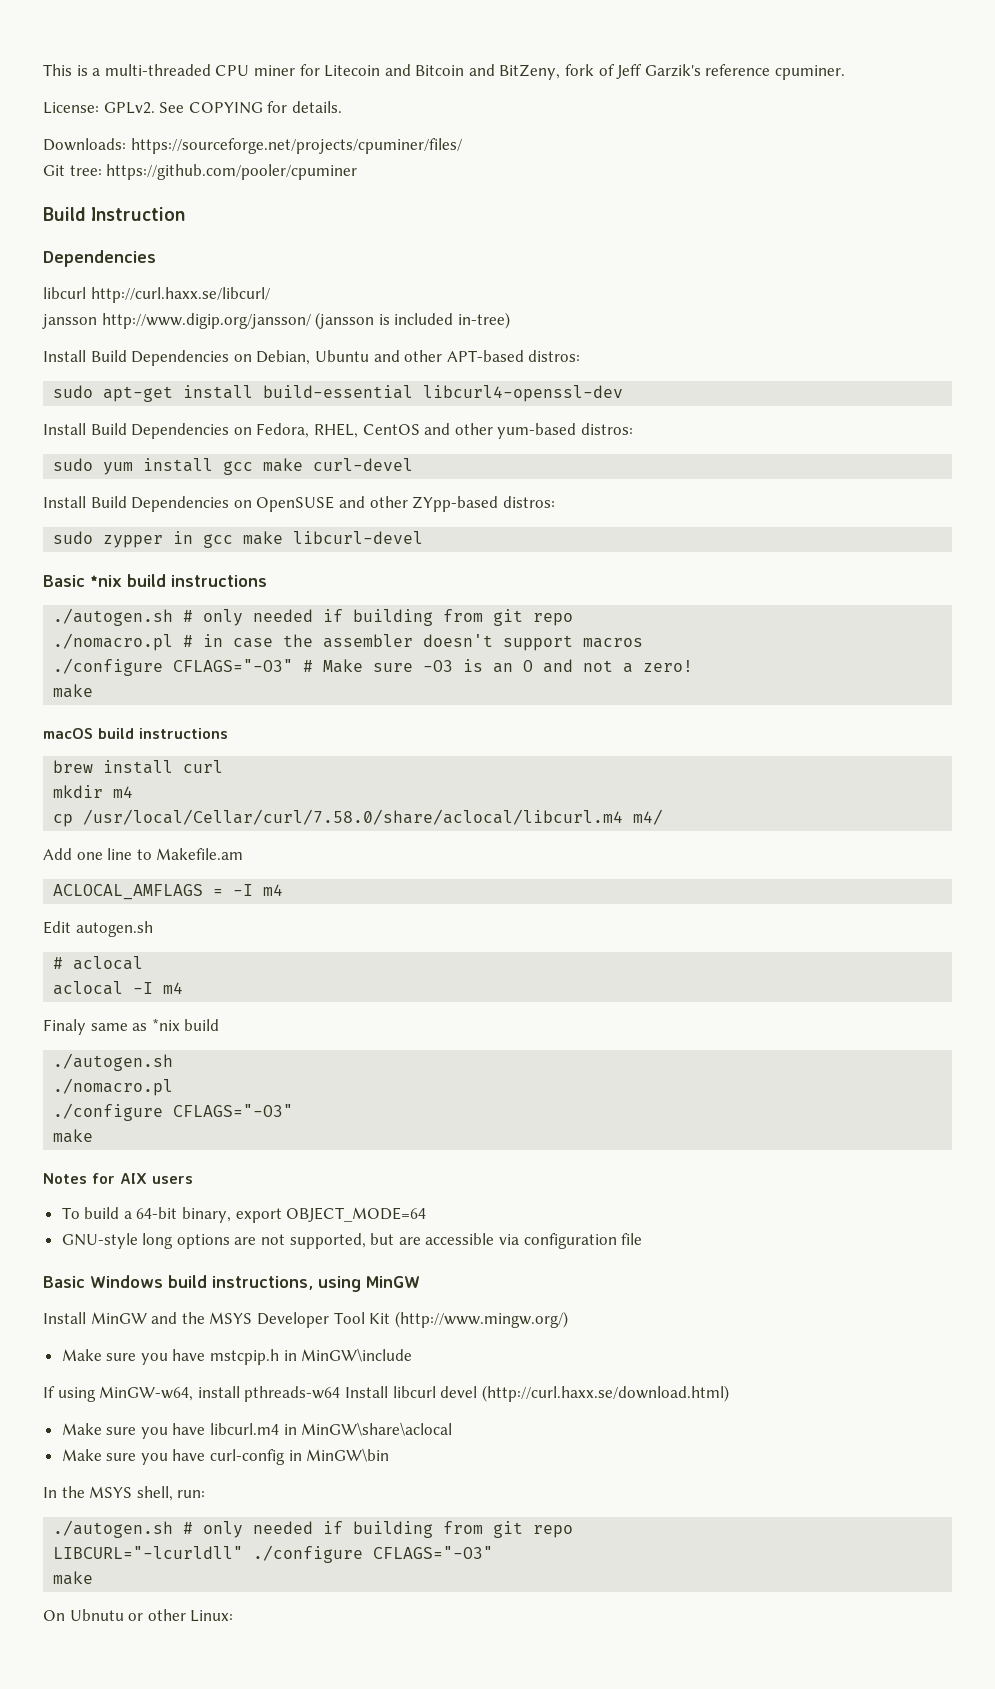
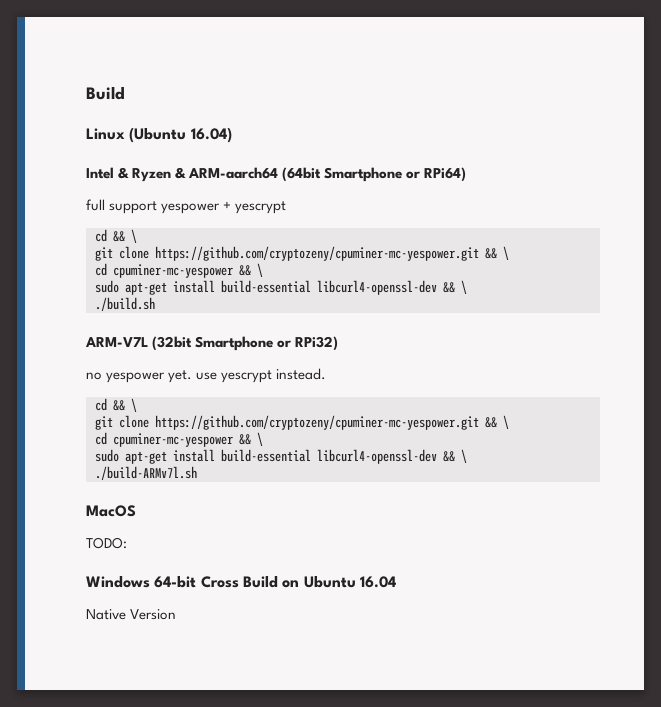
[43,64,846,80] [43,101,342,114] [43,138,462,154] [43,164,358,180] [43,207,186,221] [43,250,156,267] [43,287,270,303] [42,312,510,329] [43,350,581,366] [53,385,624,402] [43,423,633,439] [53,458,414,475] [43,496,555,512] [53,531,424,548] [43,574,267,587] [53,608,574,626] [53,633,644,651] [53,658,694,676] [53,684,94,698] [43,728,228,739] [53,760,224,774] [53,785,134,798] [53,809,664,827] [43,848,244,860] [53,884,284,900] [43,921,153,937] [53,956,144,970] [53,981,184,995] [43,1018,220,1035] [53,1053,174,1071] [53,1078,174,1096] [53,1103,294,1121] [53,1129,94,1143] [43,1173,193,1184] [61,1207,427,1223] [61,1233,643,1249] [43,1275,420,1292] [43,1311,568,1328] [61,1348,413,1365] [43,1385,729,1402] [61,1422,453,1439] [61,1448,390,1465] [43,1486,206,1501] [53,1520,574,1538] [53,1545,494,1563] [53,1571,94,1585] [43,1609,234,1622] This is a multi-threaded CPU miner for Litecoin and Bitcoin and BitZeny, fork of Jeff Garzik's reference cpuminer. // License: GPLv2. See COPYING for details. // Downloads: https://sourceforge.net/projects/cpuminer/files/ // Git tree: https://github.com/pooler/cpuminer // Build Instruction // Dependencies // libcurl http://curl.haxx.se/libcurl/ // jansson http://www.digip.org/jansson/ (jansson is included in-tree) // Install Build Dependencies on Debian, Ubuntu and other APT-based distros: // sudo apt-get install build-essential libcurl4-openssl-dev // Install Build Dependencies on Fedora, RHEL, CentOS and other yum-based distros: // sudo yum install gcc make curl-devel // Install Build Dependencies on OpenSUSE and other ZYpp-based distros: // sudo zypper in gcc make libcurl-devel // Basic *nix build instructions // ./autogen.sh # only needed if building from git repo // ./nomacro.pl # in case the assembler doesn't support macros // ./configure CFLAGS="-O3" # Make sure -O3 is an O and not a zero! // make // macOS build instructions // brew install curl // mkdir m4 // cp /usr/local/Cellar/curl/7.58.0/share/aclocal/libcurl.m4 m4/ // Add one line to Makefile.am // ACLOCAL_AMFLAGS = -I m4 // Edit autogen.sh // # aclocal // aclocal -I m4 // Finaly same as *nix build // ./autogen.sh // ./nomacro.pl // ./configure CFLAGS="-O3" // make // Notes for AIX users // To build a 64-bit binary, export OBJECT_MODE=64 // GNU-style long options are not supported, but are accessible via configuration file // Basic Windows build instructions, using MinGW // Install MinGW and the MSYS Developer Tool Kit (http://www.mingw.org/) // Make sure you have mstcpip.h in MinGW\include // If using MinGW-w64, install pthreads-w64 Install libcurl devel (http://curl.haxx.se/download.html) // Make sure you have libcurl.m4 in MinGW\share\aclocal // Make sure you have curl-config in MinGW\bin // In the MSYS shell, run: // ./autogen.sh # only needed if building from git repo // LIBCURL="-lcurldll" ./configure CFLAGS="-O3" // make // On Ubnutu or other Linux: -> [86,86,125,100] [86,127,232,143] [86,167,467,182] [86,199,287,214] [95,229,137,243] [95,246,509,261] [95,263,263,278] [95,280,467,295] [95,297,155,311] [85,336,339,351] [86,368,327,383] [95,398,137,412] [95,415,509,430] [95,432,263,447] [95,449,467,464] [95,466,197,480] [86,505,136,517] [86,537,127,549] [86,576,396,588] [86,609,177,620] Build // Linux (Ubuntu 16.04) // Intel & Ryzen & ARM-aarch64 (64bit Smartphone or RPi64) // full support yespower + yescrypt // cd && \ // git clone https://github.com/cryptozeny/cpuminer-mc-yespower.git && \ // cd cpuminer-mc-yespower && \ // sudo apt-get install build-essential libcurl4-openssl-dev && \ // ./build.sh // ARM-V7L (32bit Smartphone or RPi32) // no yespower yet. use yescrypt instead. // cd && \ // git clone https://github.com/cryptozeny/cpuminer-mc-yespower.git && \ // cd cpuminer-mc-yespower && \ // sudo apt-get install build-essential libcurl4-openssl-dev && \ // ./build-ARMv7l.sh // MacOS // TODO: // Windows 64-bit Cross Build on Ubuntu 16.04 // Native Version

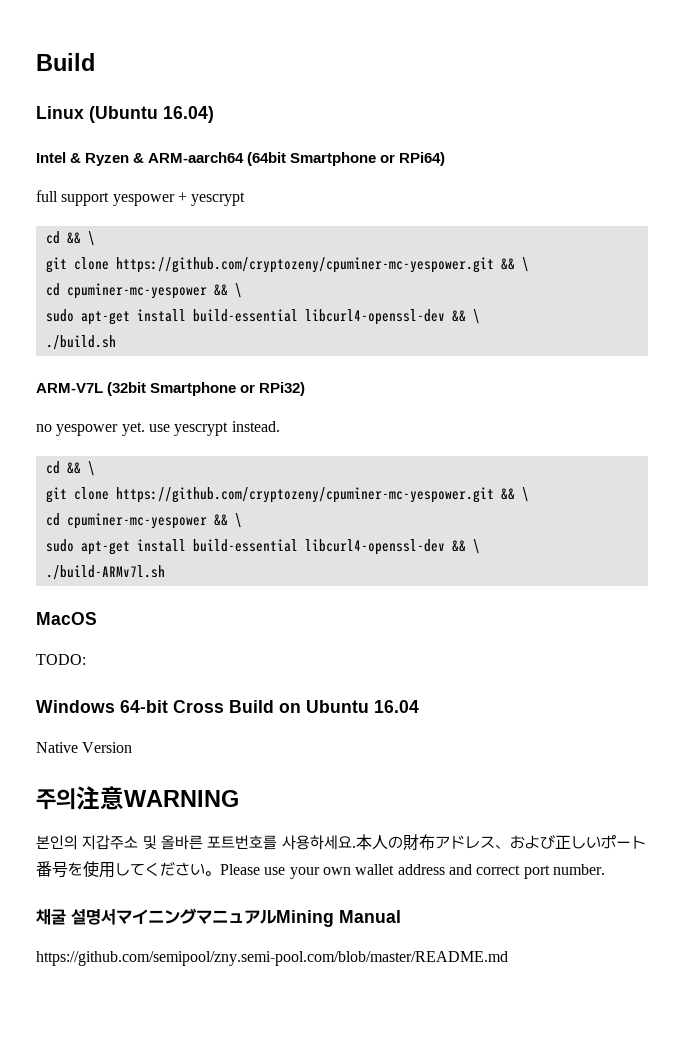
(177, 614) none -> [36,786,239,810] [36,834,646,850] [36,861,605,879] [36,908,401,927] [36,951,508,966] // 주의注意WARNING // 본인의 지갑주소 및 올바른 포트번호를 사용하세요.本人の財布アドレス、および正しいポート番号を使用してください。Please use your own wallet address and correct port number. // 채굴 설명서マイニングマニュアルMining Manual // https://github.com/semipool/zny.semi-pool.com/blob/master/README.md

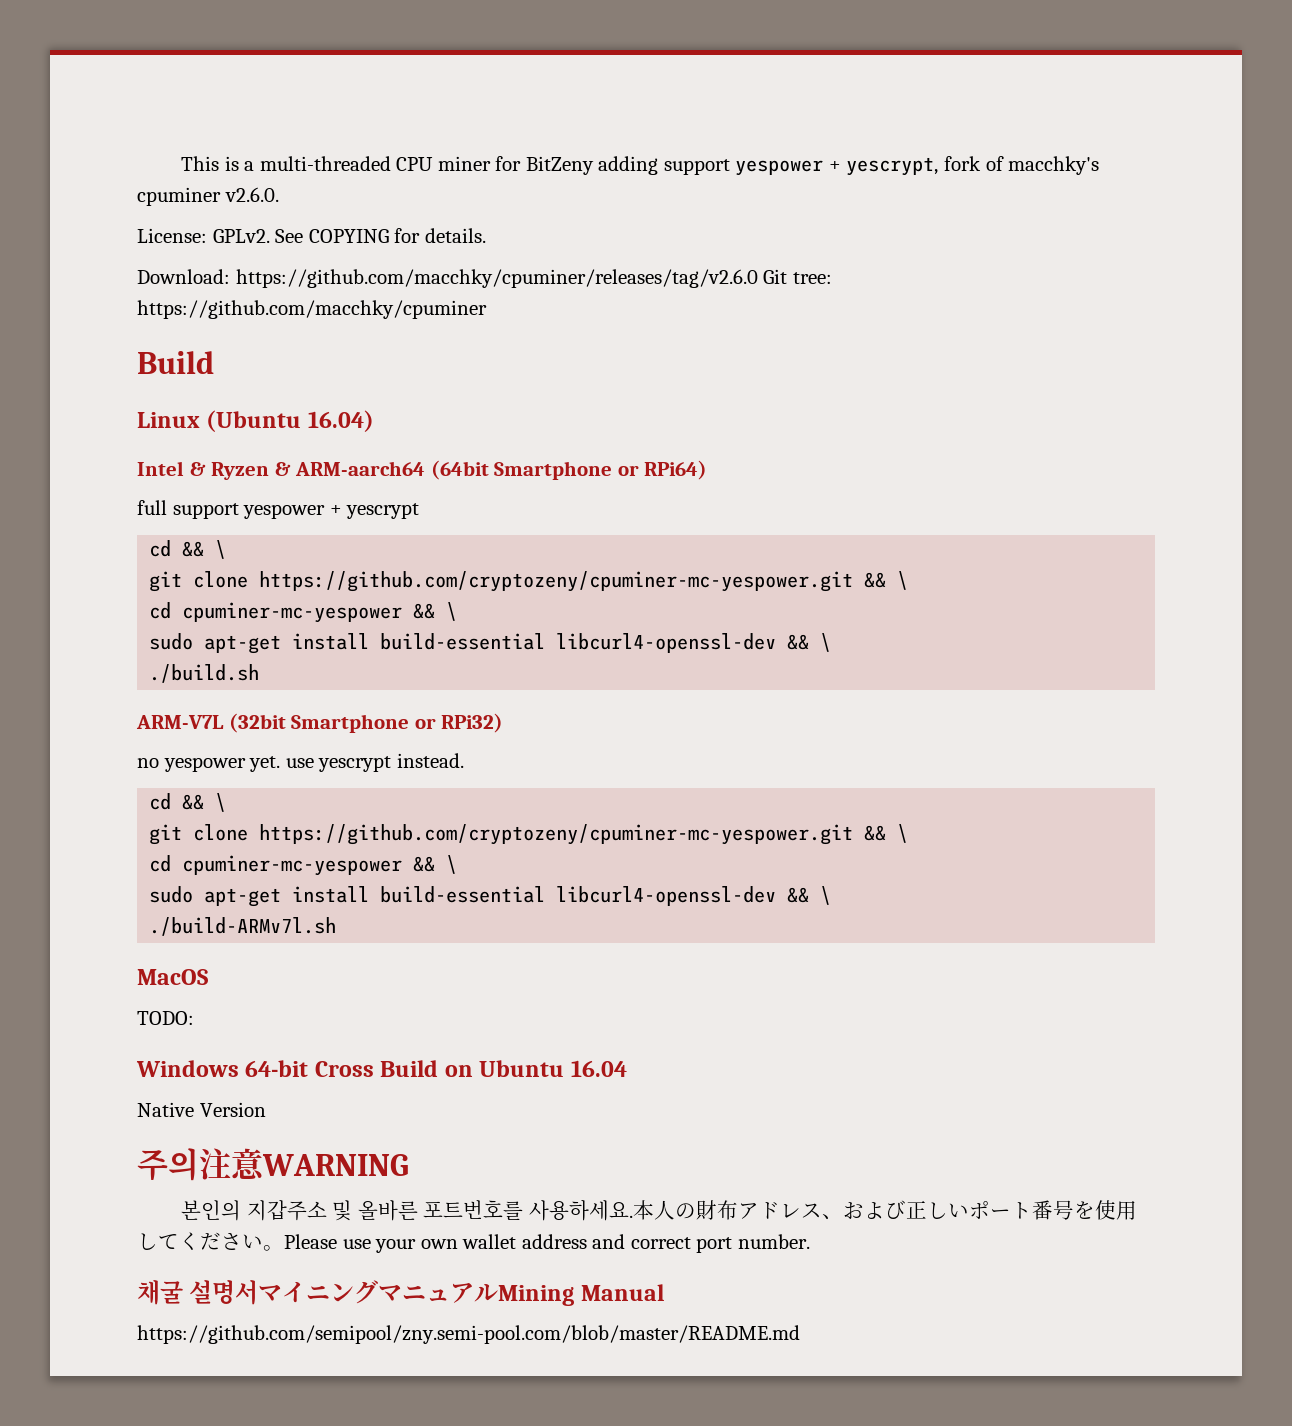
(36, 62) none -> [181,156,1100,176] [137,187,279,206] [137,228,486,243] [137,269,832,288] [137,300,487,319] This is a multi-threaded CPU miner for BitZeny adding support yespower + yescrypt, fork of macchky's cpuminer v2.6.0. // License: GPLv2. See COPYING for details. // Download: https://github.com/macchky/cpuminer/releases/tag/v2.6.0 Git tree: https://github.com/macchky/cpuminer //

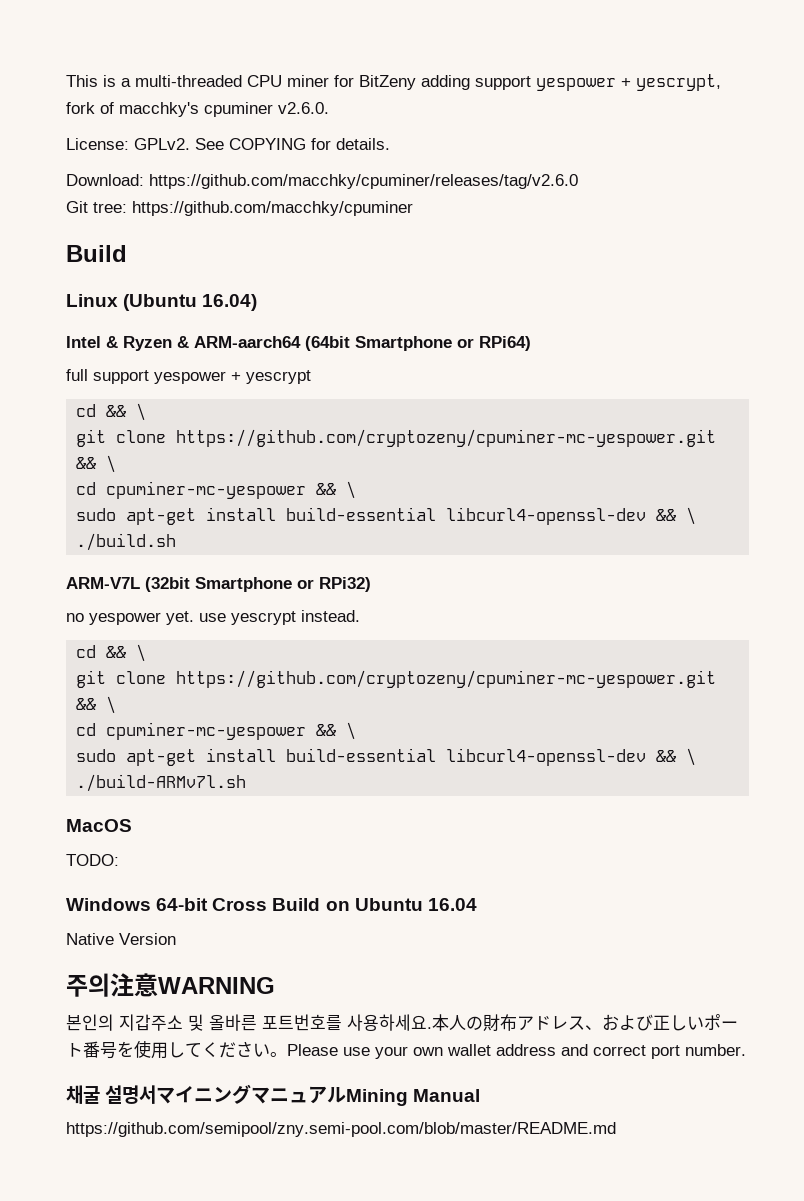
(758, 278) none -> (578, 181) //

